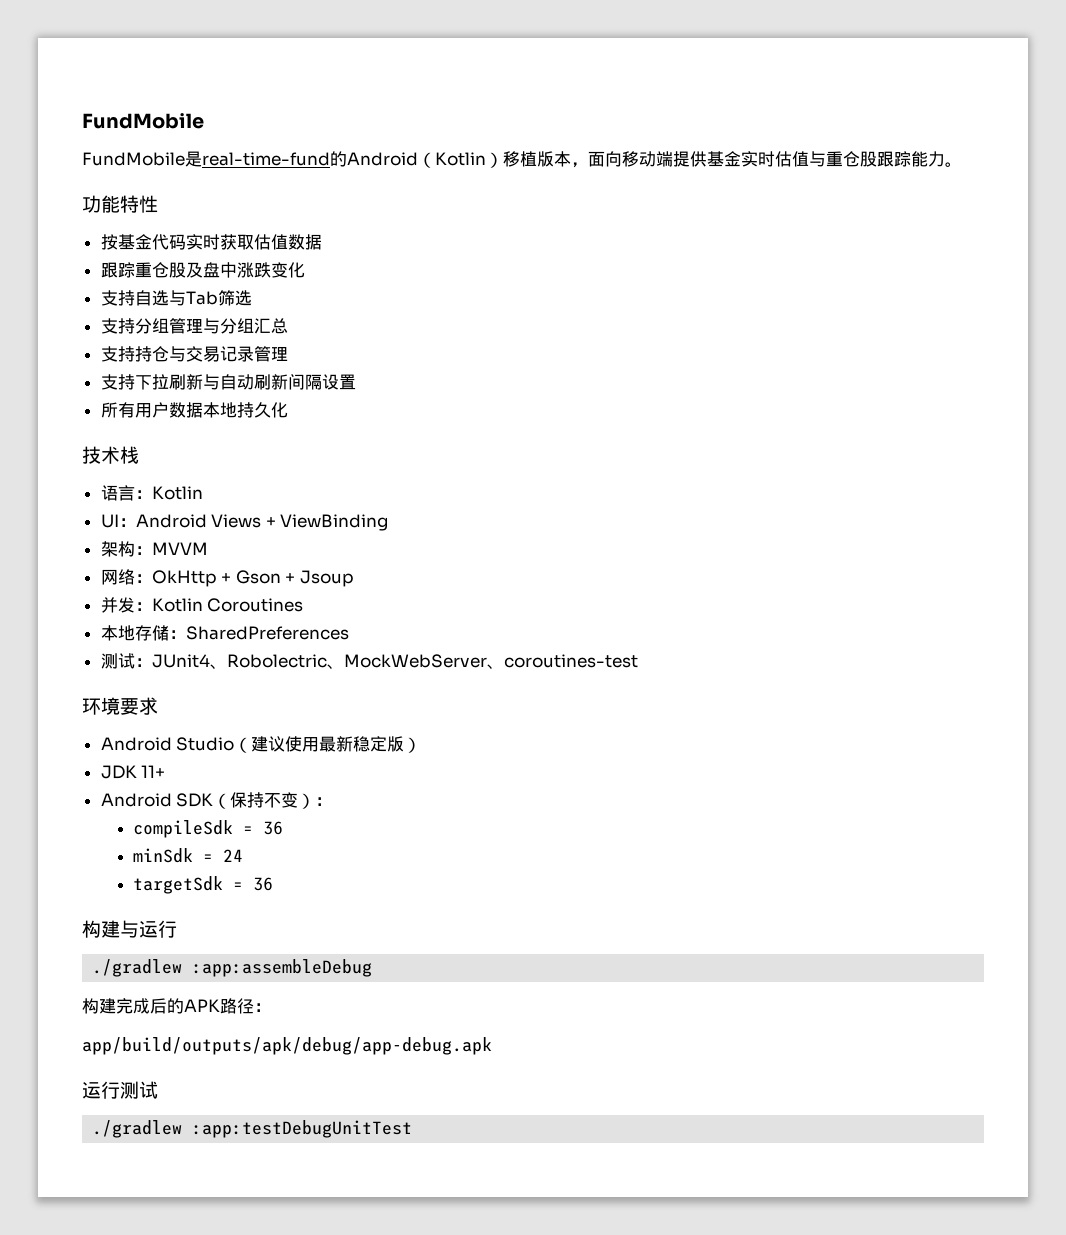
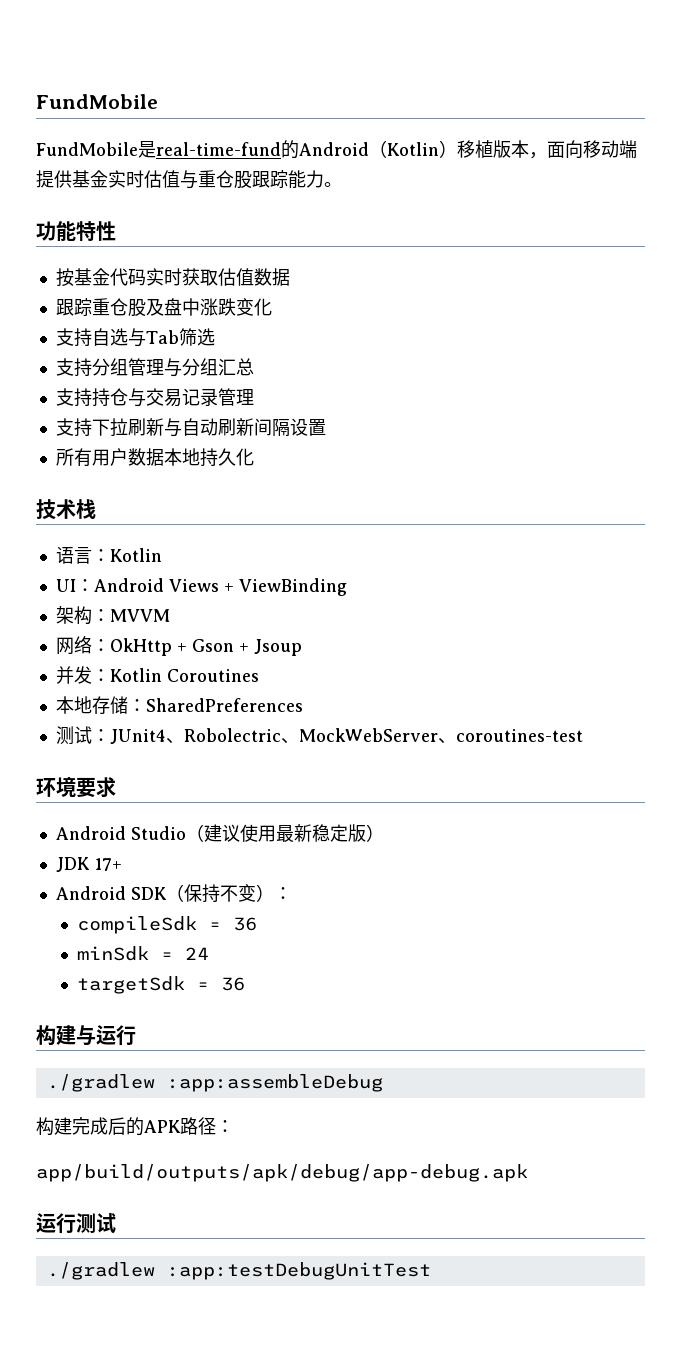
[141,765,166,778] 11+ -> [93,858,122,871] 17+

